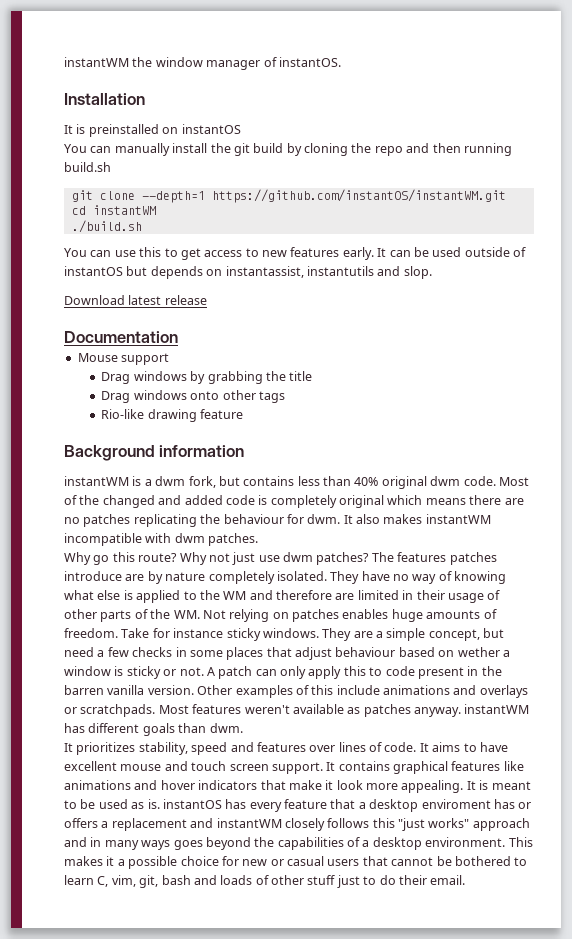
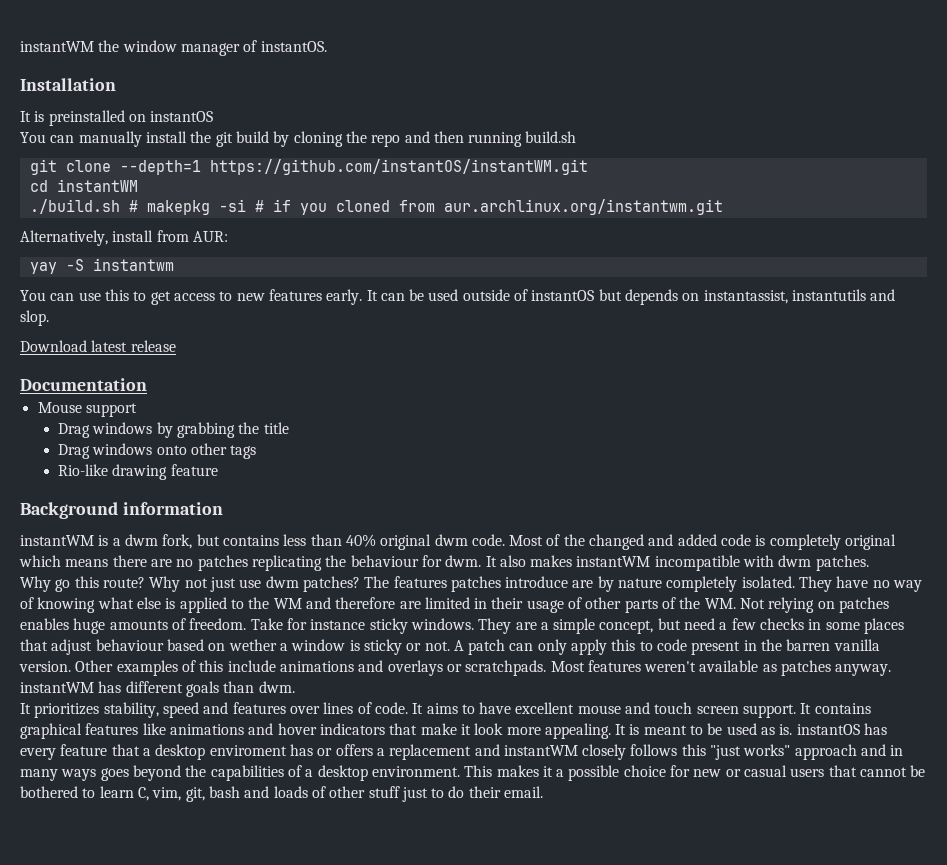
(142, 226) none -> [128,199,723,215] [20,230,228,246] [29,258,174,274] # makepkg -si # if you cloned from aur.archlinux.org/instantwm.git // Alternatively, install from AUR: // yay -S instantwm

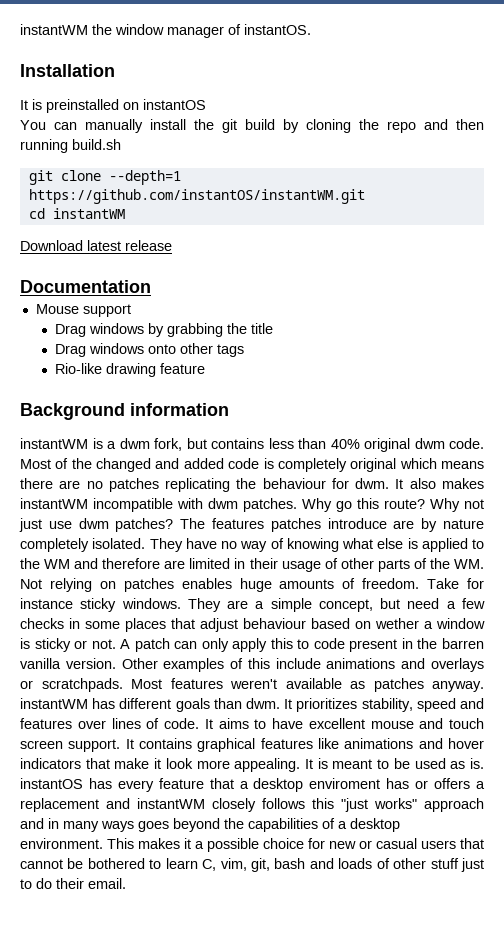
[29,199,723,215] [20,230,228,246] [29,258,174,274] [20,289,896,305] [20,310,49,326] // ./build.sh # makepkg -si # if you cloned from aur.archlinux.org/instantwm.git // Alternatively, install from AUR: // yay -S instantwm // You can use this to get access to new features early. It can be used outside of instantOS but depends on instantassist, instantutils and slop. -> (125, 213) none
(869, 563) // -> (297, 505) none
(295, 687) // -> (280, 703) none

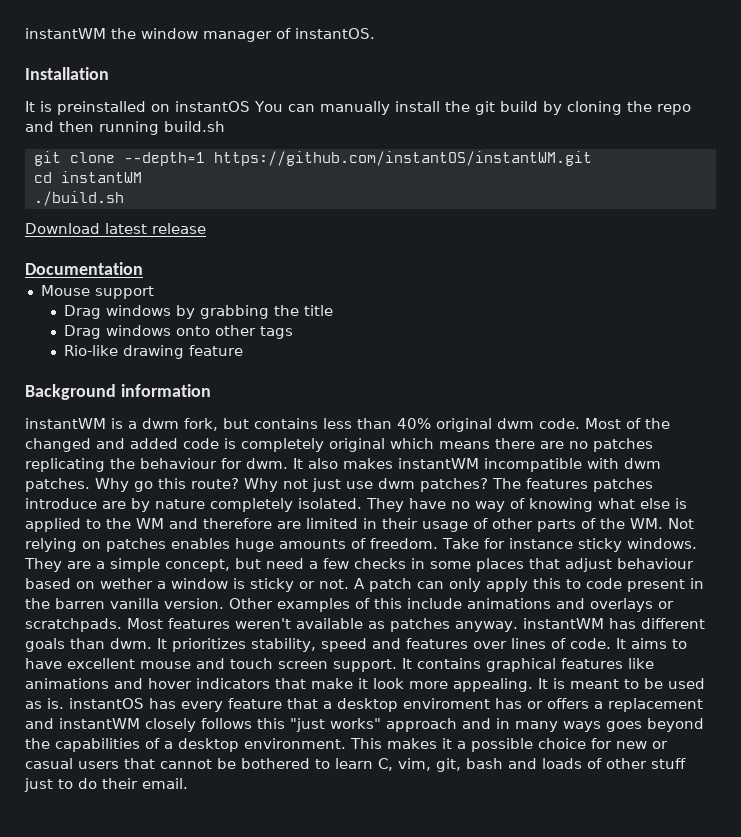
(206, 104) // -> (250, 106) none
(125, 213) none -> [33,191,124,206] // ./build.sh

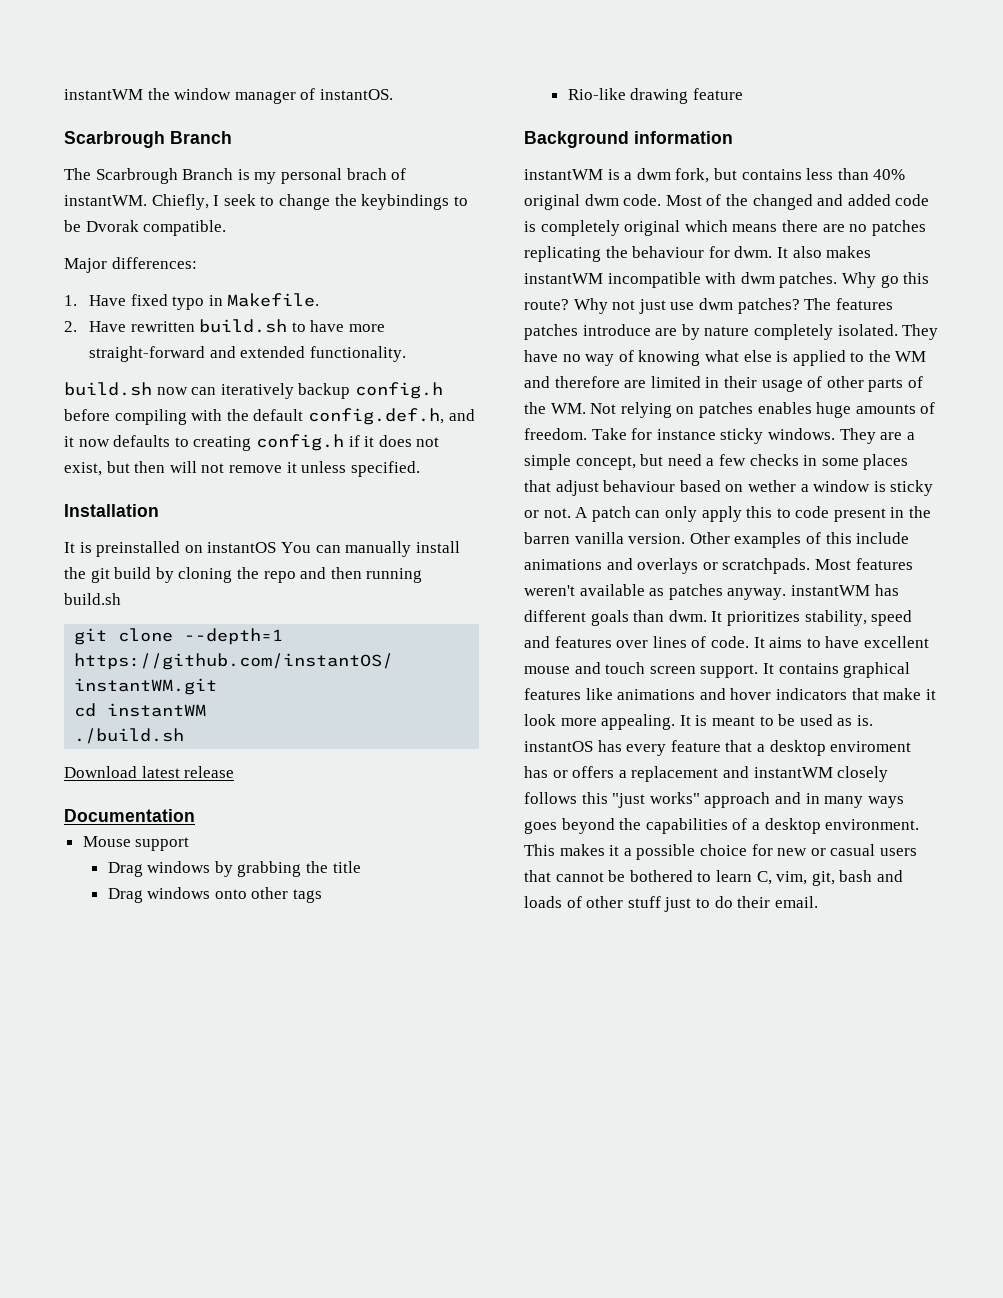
(375, 33) none -> [64,131,232,148] [64,168,407,184] [64,194,468,210] [64,220,227,236] [64,257,197,273] [64,293,320,310] [64,319,385,333] [89,346,406,362] [64,382,443,399] [64,408,475,425] [64,434,440,451] [64,461,420,477] // Scarbrough Branch // The Scarbrough Branch is my personal brach of instantWM. Chiefly, I seek to change the keybindings to be Dvorak compatible. // Major differences: // 1. Have fixed typo in Makefile. // 2. Have rewritten build.sh to have more straight-forward and extended functionality. // build.sh now can iteratively backup config.h before compiling with the default config.def.h, and it now defaults to creating config.h if it does not exist, but then will not remove it unless specified.

